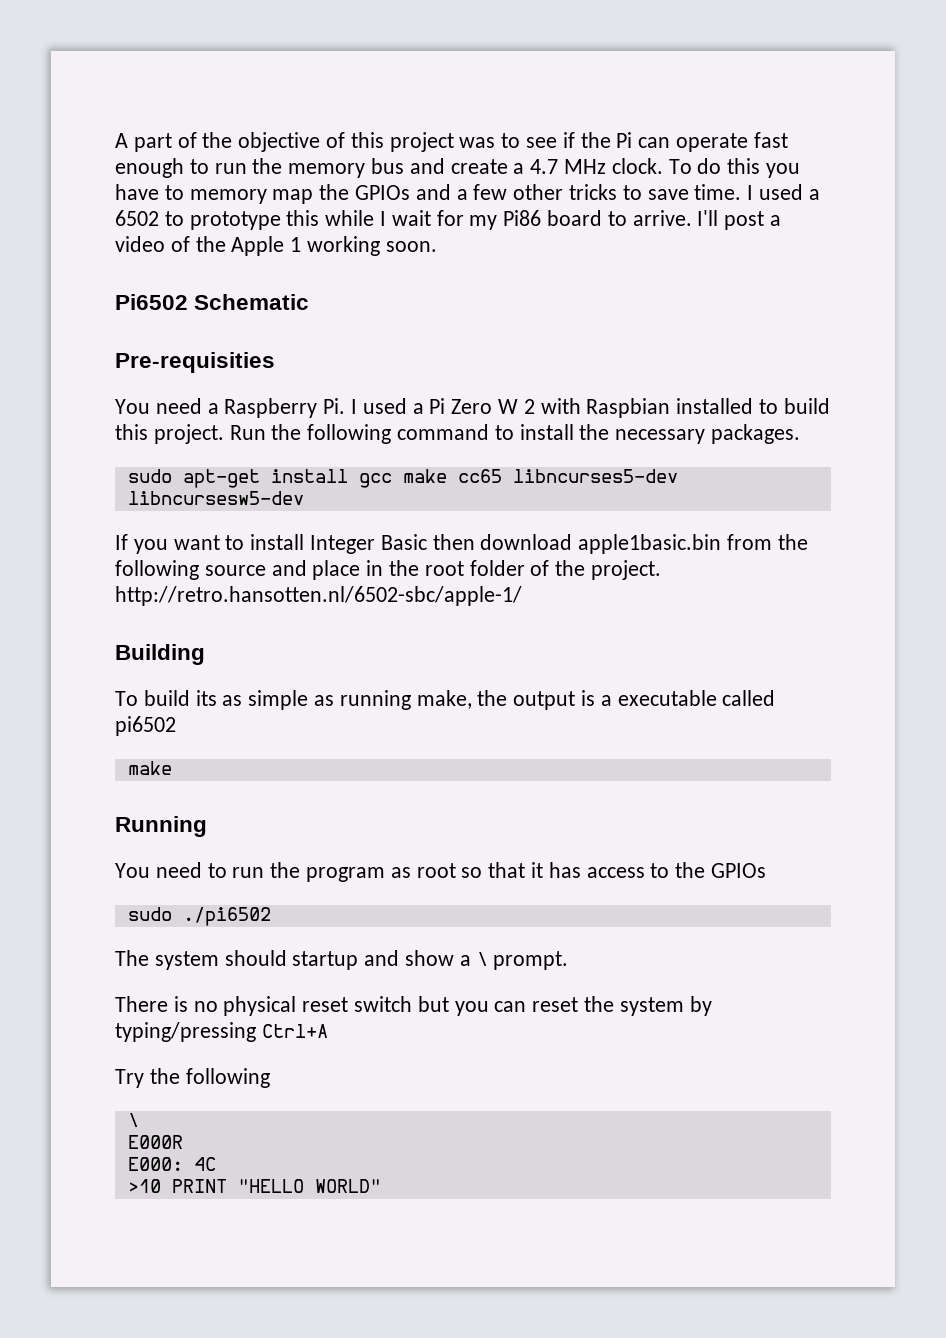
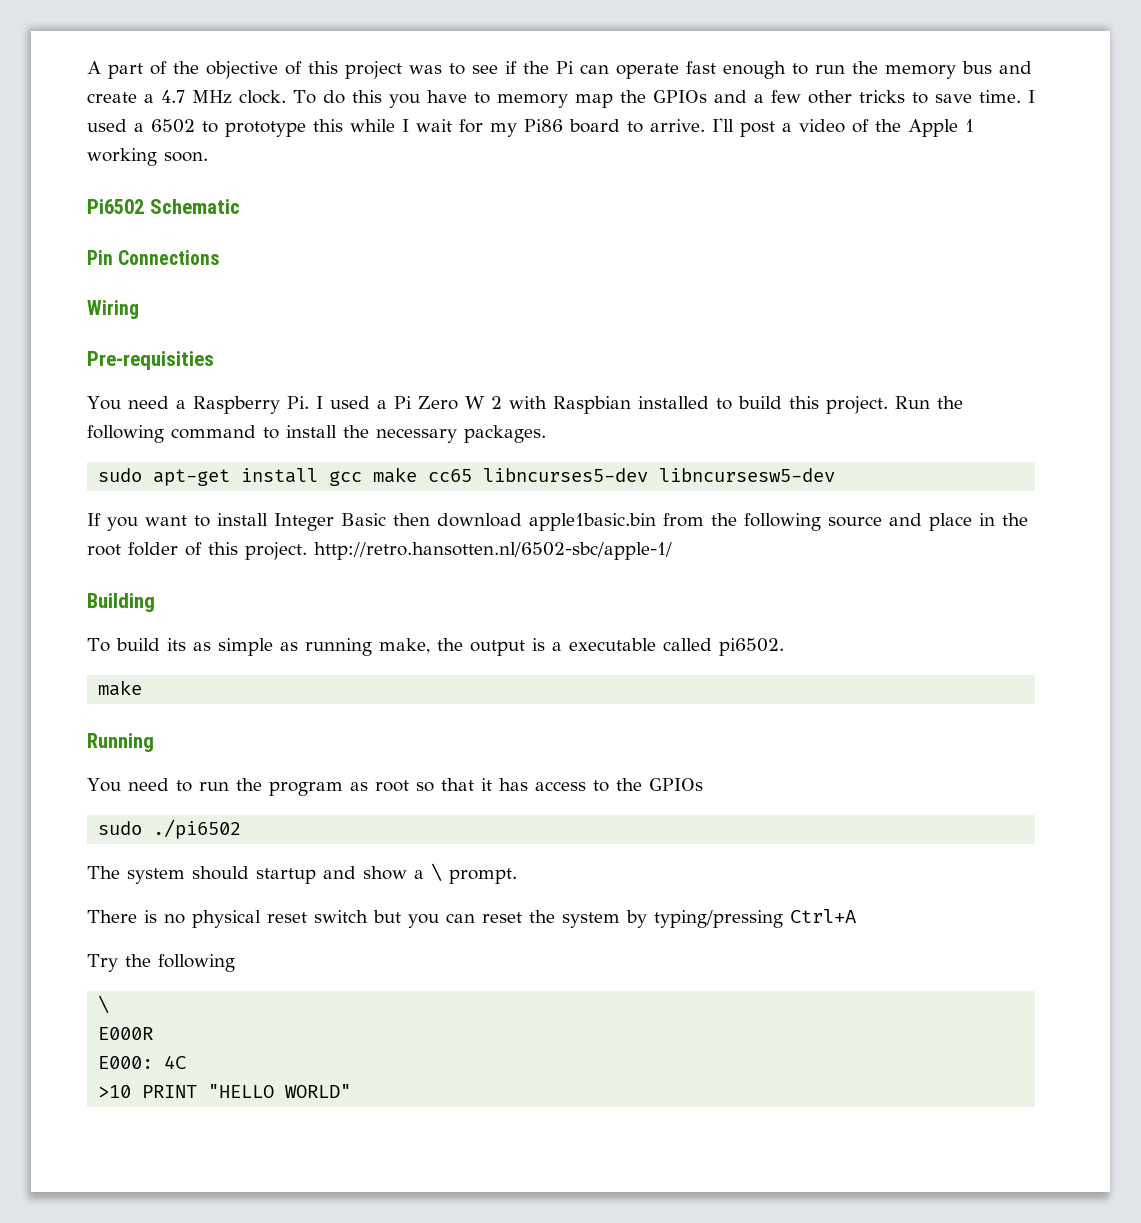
(310, 302) none -> [87,250,220,265] [87,300,139,319] // Pin Connections // Wiring
[555,560,586,576] the -> [208,542,238,555] this
[115,716,176,736] pi6502 -> [718,638,784,656] pi6502.

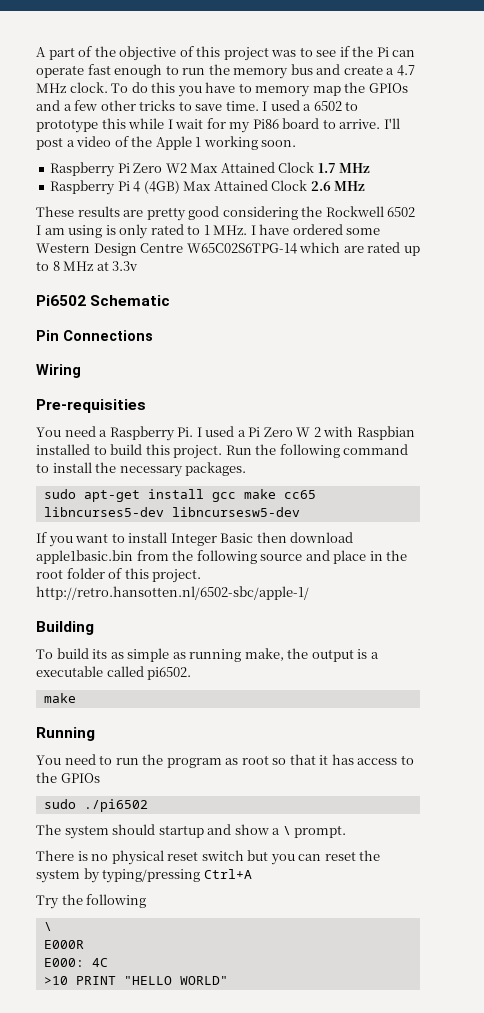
(208, 157) none -> [50,162,371,177] [50,180,366,195] [36,206,416,221] [36,224,381,239] [36,242,420,256] [36,261,139,271] // Raspberry Pi Zero W2 Max Attained Clock 1.7 MHz // Raspberry Pi 4 (4GB) Max Attained Clock 2.6 MHz // These results are pretty good considering the Rockwell 6502 I am using is only rated to 1 MHz. I have ordered some Western Design Centre W65C02S6TPG-14 which are rated up to 8 MHz at 3.3v

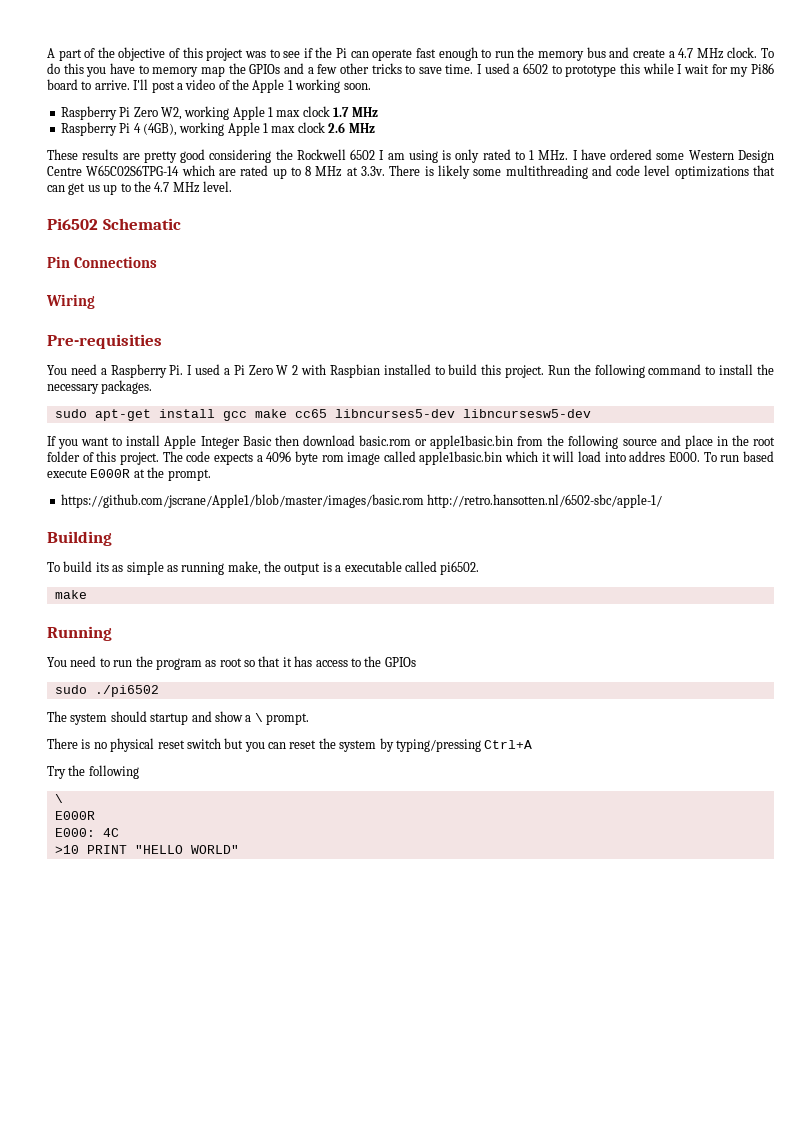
[165,162,315,173] W2 Max Attained Clock -> [160,106,330,120] W2, working Apple 1 max clock
[143,180,308,194] (4GB) Max Attained Clock -> [142,122,325,136] (4GB), working Apple 1 max clock
[112,261,139,271] 3.3v -> [361,165,775,179] [47,181,232,195] 3.3v. There is likely some multithreading and code level optimizations that can get us up to the 4.7 MHz level.
(168, 537) none -> [164,435,197,449] Apple
(354, 537) none -> [358,435,428,446] basic.rom or
(202, 576) none -> [162,451,775,465] [47,467,211,481] [60,494,424,508] The code expects a 4096 byte rom image called apple1basic.bin which it will load into addres E000. To run based execute E000R at the prompt. // https://github.com/jscrane/Apple1/blob/master/images/basic.rom

